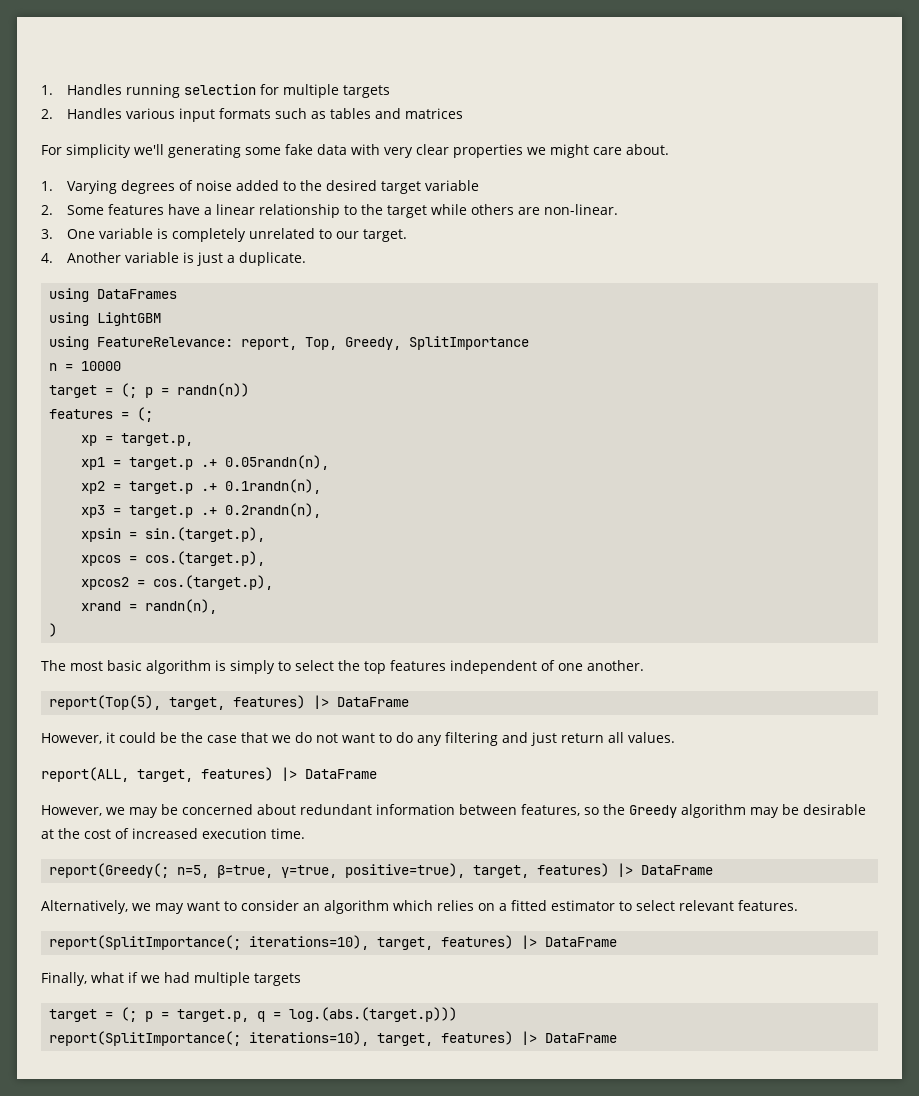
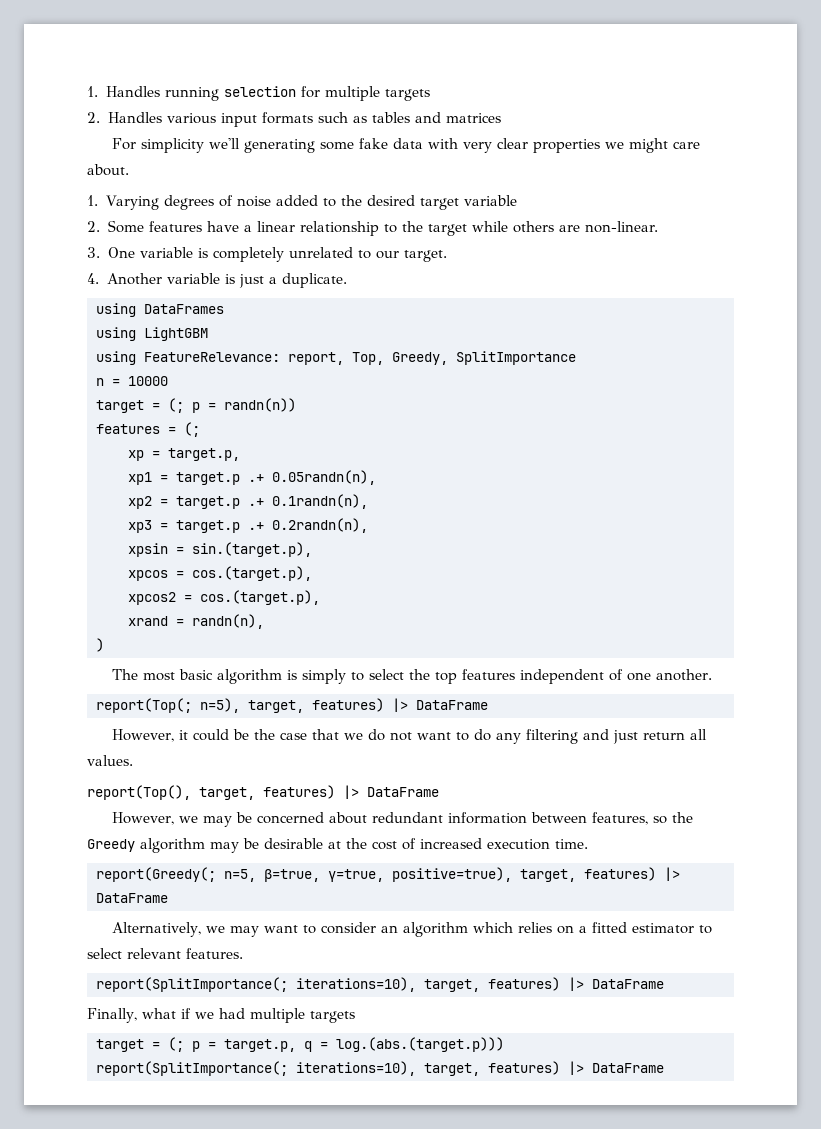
[49,695,162,710] report(Top(5), -> [96,698,240,713] report(Top(; n=5),
[41,767,129,782] report(ALL, -> [87,785,191,800] report(Top(),

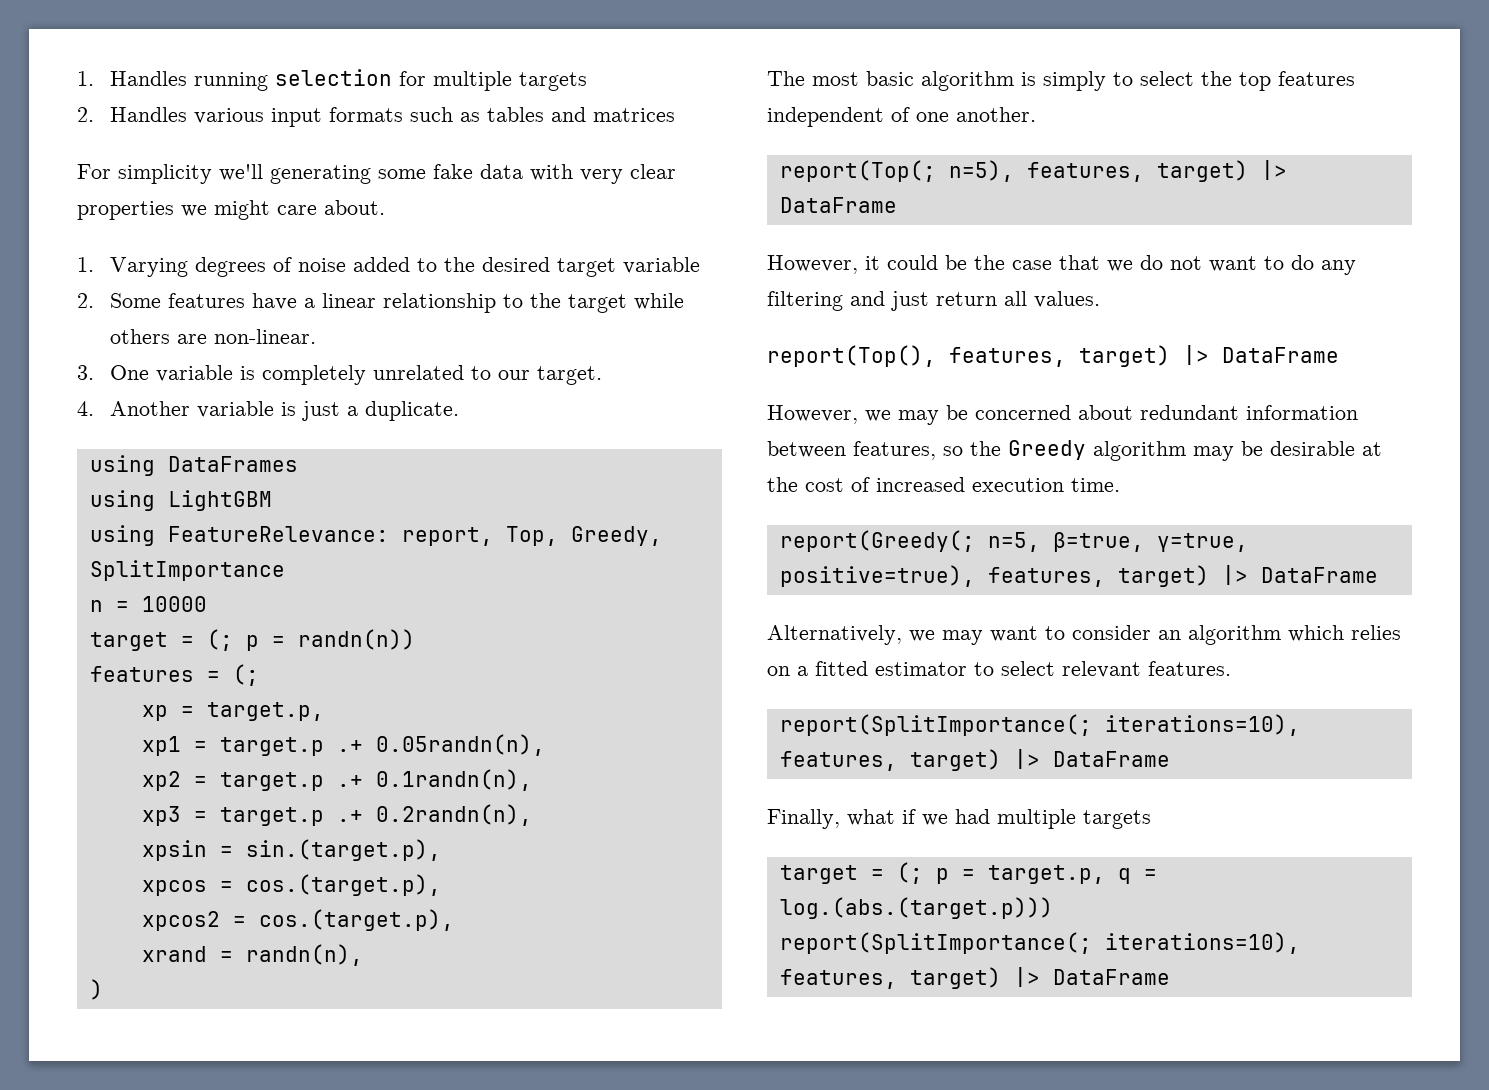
[248,698,384,713] target, features) -> [1026,160,1248,182] features, target)
[199,785,335,800] target, features) -> [949,345,1170,367] features, target)
[520,867,656,882] target, features) -> [987,565,1209,587] features, target)
[424,977,560,992] target, features) -> [779,749,1001,771] features, target)
[424,1061,560,1076] target, features) -> [779,967,1001,989] features, target)

